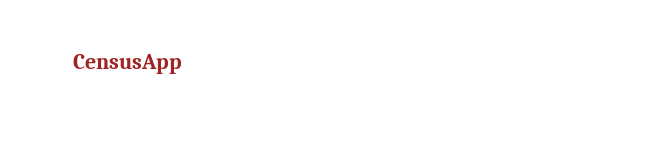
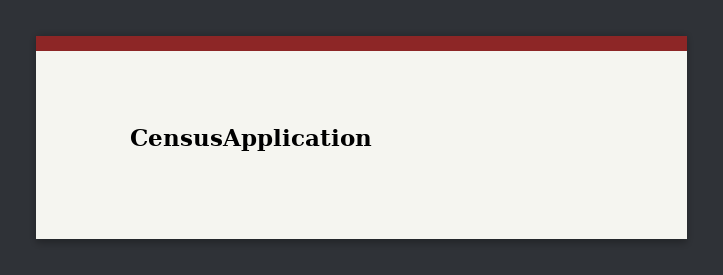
[73,54,182,74] CensusApp -> [130,129,372,151] CensusApplication

